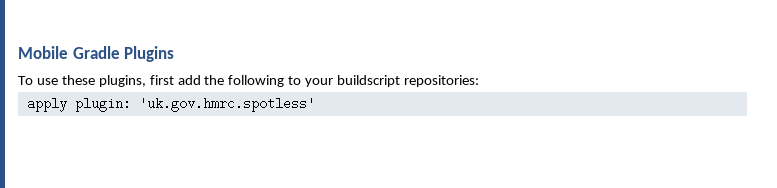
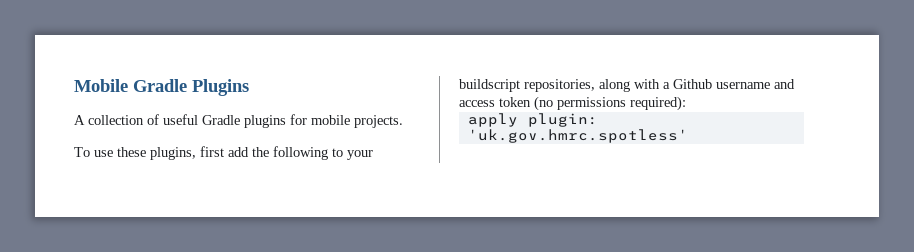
(175, 54) none -> [74,114,403,128] // A collection of useful Gradle plugins for mobile projects.
[404,75,480,87] repositories: -> [524,79,795,92] [459,96,686,111] repositories, along with a Github username and access token (no permissions required):

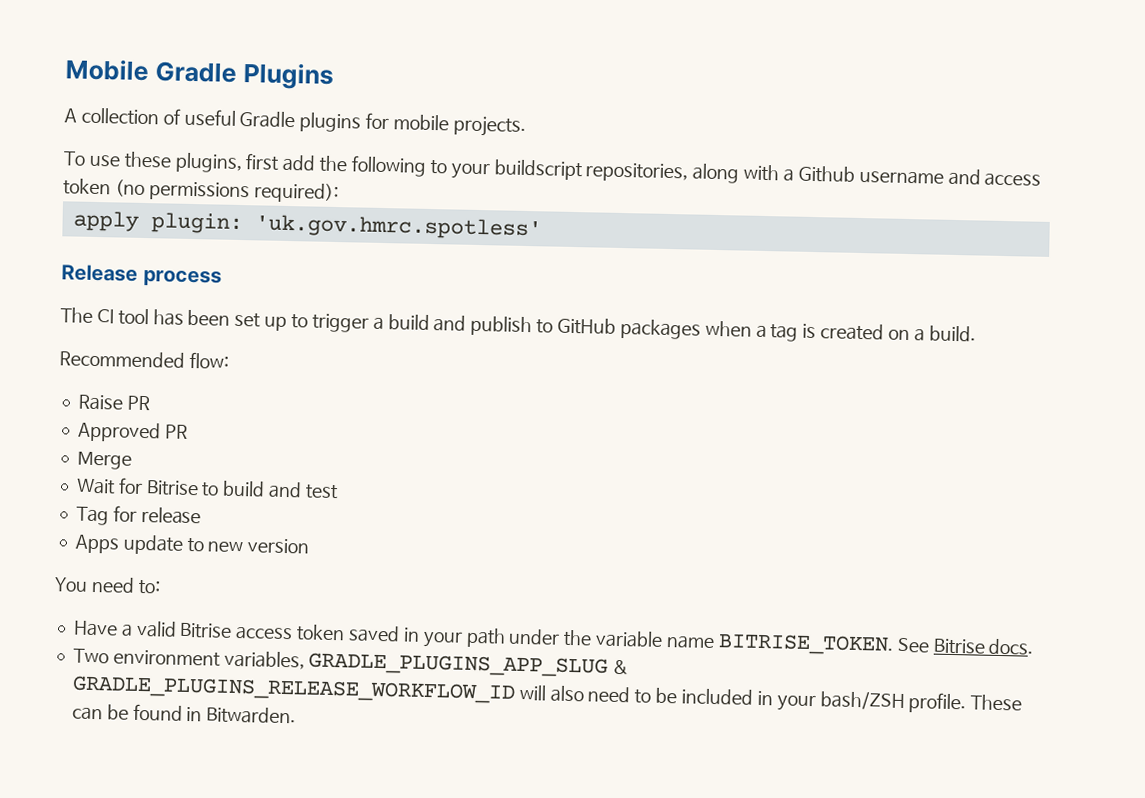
(688, 136) none -> [61,264,222,288] [60,307,976,342] [59,350,229,369] [77,394,150,411] [77,421,188,443] [76,451,132,470] [75,477,339,500] [75,505,202,526] [74,534,310,555] [54,576,161,595] [72,620,1035,656] [72,648,630,678] [71,675,1023,714] [71,703,297,725] // Release process // The CI tool has been set up to trigger a build and publish to GitHub packages when a tag is created on a build. // Recommended flow: // Raise PR // Approved PR // Merge // Wait for Bitrise to build and test // Tag for release // Apps update to new version // You need to: // Have a valid Bitrise access token saved in your path under the variable name BITRISE_TOKEN. See Bitrise docs. // Two environment variables, GRADLE_PLUGINS_APP_SLUG & GRADLE_PLUGINS_RELEASE_WORKFLOW_ID will also need to be included in your bash/ZSH profile. These can be found in Bitwarden.

